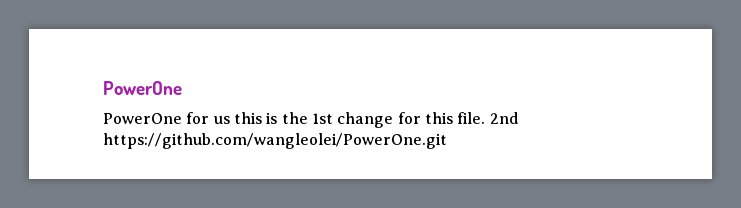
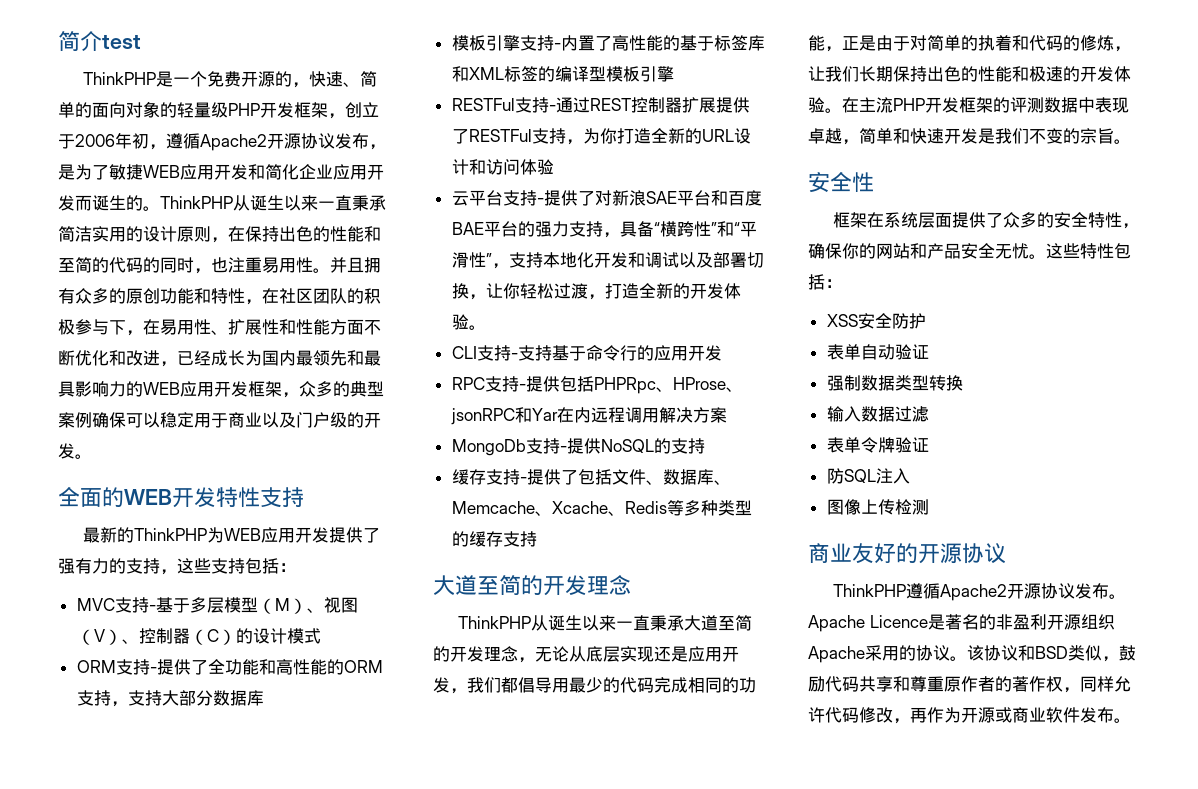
[103,81,182,95] [103,112,519,128] [103,133,447,149] PowerOne // PowerOne for us this is the 1st change for this file. 2nd https://github.com/wangleolei/PowerOne.git -> [58,31,141,52] [83,71,378,88] [58,101,379,119] [58,132,386,151] [58,164,384,180] [58,195,386,211] [58,226,381,243] [58,257,381,274] [58,288,381,305] [58,319,381,336] [58,350,381,367] [58,381,384,398] [58,412,381,428] [58,443,92,459] [58,487,304,508] [83,527,381,543] [58,558,296,575] [76,597,358,614] [76,628,321,645] [76,659,383,675] [76,690,264,707] [451,35,765,51] [451,66,674,82] [451,97,750,113] [451,128,751,145] [451,159,554,175] [451,190,762,206] [451,221,757,238] [451,252,764,269] [451,283,741,300] [451,314,486,330] [451,345,722,361] [451,376,743,394] [450,407,727,425] [451,438,705,456] [451,469,731,485] [451,500,752,516] [451,531,537,547] [433,575,631,596] [458,615,753,631] [433,646,739,663] [433,677,756,694] [808,35,1131,52] [808,66,1131,82] [808,97,1129,113] [808,128,1131,145] [808,172,874,193] [833,212,1140,229] [808,243,1131,259] [808,274,842,290] [826,313,926,329] [826,344,929,360] [826,375,963,391] [826,406,929,422] [826,437,929,453] [826,468,910,484] [826,499,929,515] [808,543,1006,564] [833,583,1127,601] [808,614,1115,632] [808,645,1136,663] [808,676,1131,693] [808,707,1131,724] 简介test // ThinkPHP是一个免费开源的，快速、简单的面向对象的轻量级PHP开发框架，创立于2006年初，遵循Apache2开源协议发布，是为了敏捷WEB应用开发和简化企业应用开发而诞生的。ThinkPHP从诞生以来一直秉承简洁实用的设计原则，在保持出色的性能和至简的代码的同时，也注重易用性。并且拥有众多的原创功能和特性，在社区团队的积极参与下，在易用性、扩展性和性能方面不断优化和改进，已经成长为国内最领先和最具影响力的WEB应用开发框架，众多的典型案例确保可以稳定用于商业以及门户级的开发。 // 全面的WEB开发特性支持 // 最新的ThinkPHP为WEB应用开发提供了强有力的支持，这些支持包括： // MVC支持-基于多层模型（M）、视图（V）、控制器（C）的设计模式 // ORM支持-提供了全功能和高性能的ORM支持，支持大部分数据库 // 模板引擎支持-内置了高性能的基于标签库和XML标签的编译型模板引擎 // RESTFul支持-通过REST控制器扩展提供了RESTFul支持，为你打造全新的URL设计和访问体验 // 云平台支持-提供了对新浪SAE平台和百度BAE平台的强力支持，具备“横跨性”和“平滑性”，支持本地化开发和调试以及部署切换，让你轻松过渡，打造全新的开发体验。 // CLI支持-支持基于命令行的应用开发 // RPC支持-提供包括PHPRpc、HProse、jsonRPC和Yar在内远程调用解决方案 // MongoDb支持-提供NoSQL的支持 // 缓存支持-提供了包括文件、数据库、Memcache、Xcache、Redis等多种类型的缓存支持 // 大道至简的开发理念 // ThinkPHP从诞生以来一直秉承大道至简的开发理念，无论从底层实现还是应用开发，我们都倡导用最少的代码完成相同的功能，正是由于对简单的执着和代码的修炼，让我们长期保持出色的性能和极速的开发体验。在主流PHP开发框架的评测数据中表现卓越，简单和快速开发是我们不变的宗旨。 // 安全性 // 框架在系统层面提供了众多的安全特性，确保你的网站和产品安全无忧。这些特性包括： // XSS安全防护 // 表单自动验证 // 强制数据类型转换 // 输入数据过滤 // 表单令牌验证 // 防SQL注入 // 图像上传检测 // 商业友好的开源协议 // ThinkPHP遵循Apache2开源协议发布。Apache Licence是著名的非盈利开源组织Apache采用的协议。该协议和BSD类似，鼓励代码共享和尊重原作者的著作权，同样允许代码修改，再作为开源或商业软件发布。

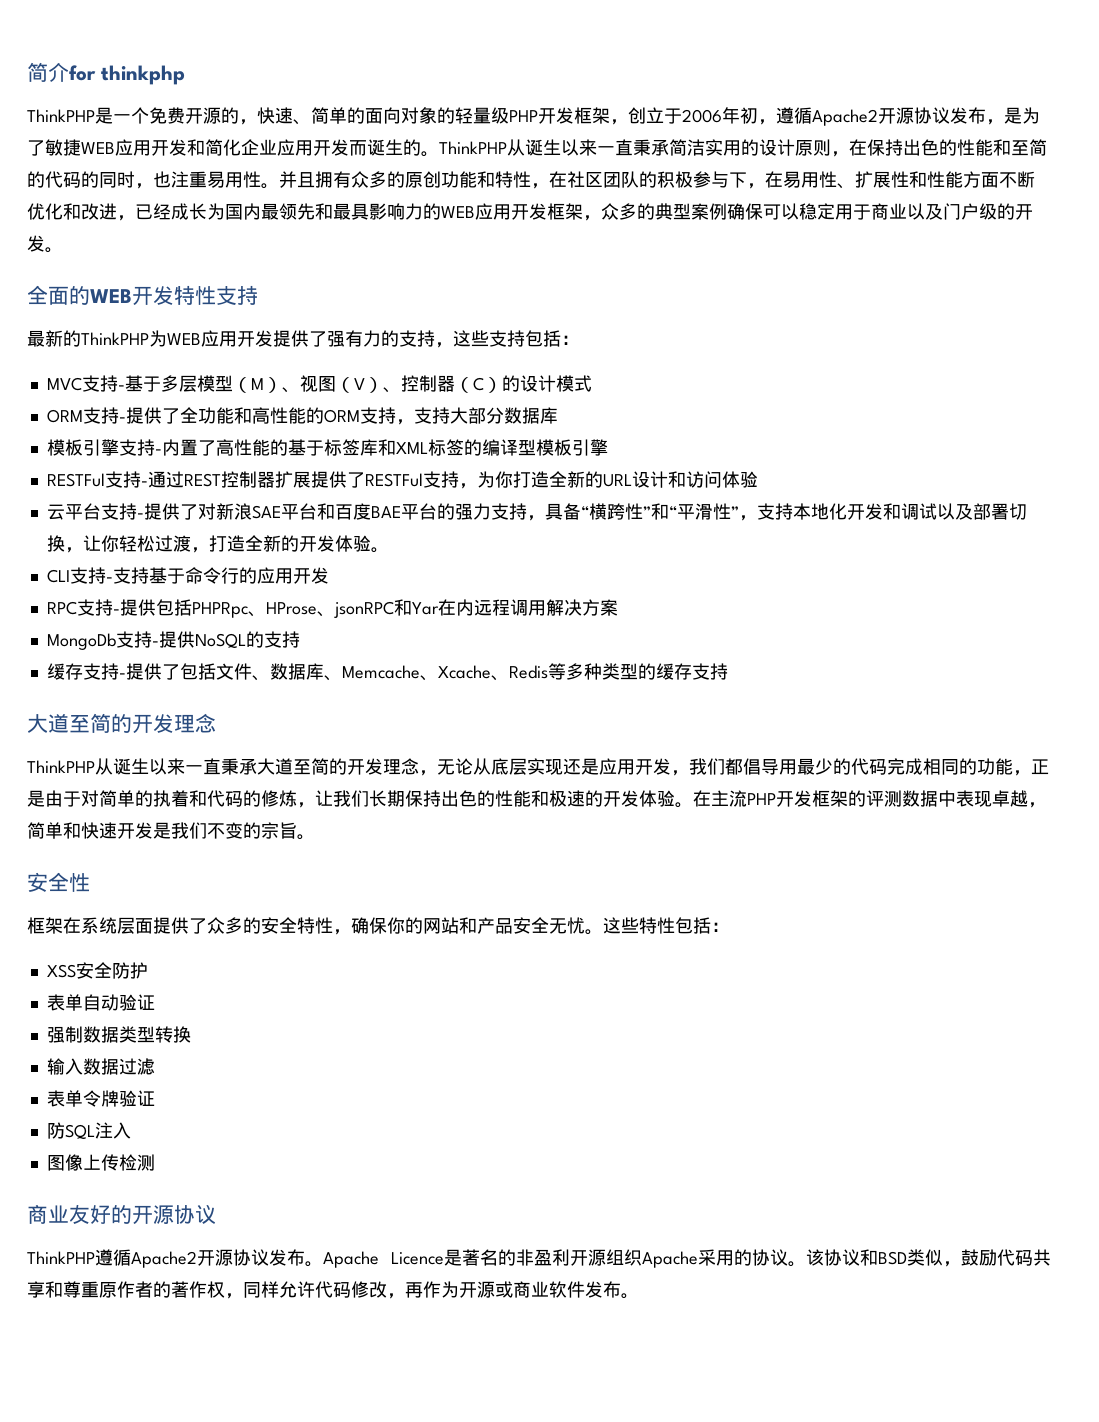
[102,34,141,49] test -> [69,65,185,85] for thinkphp

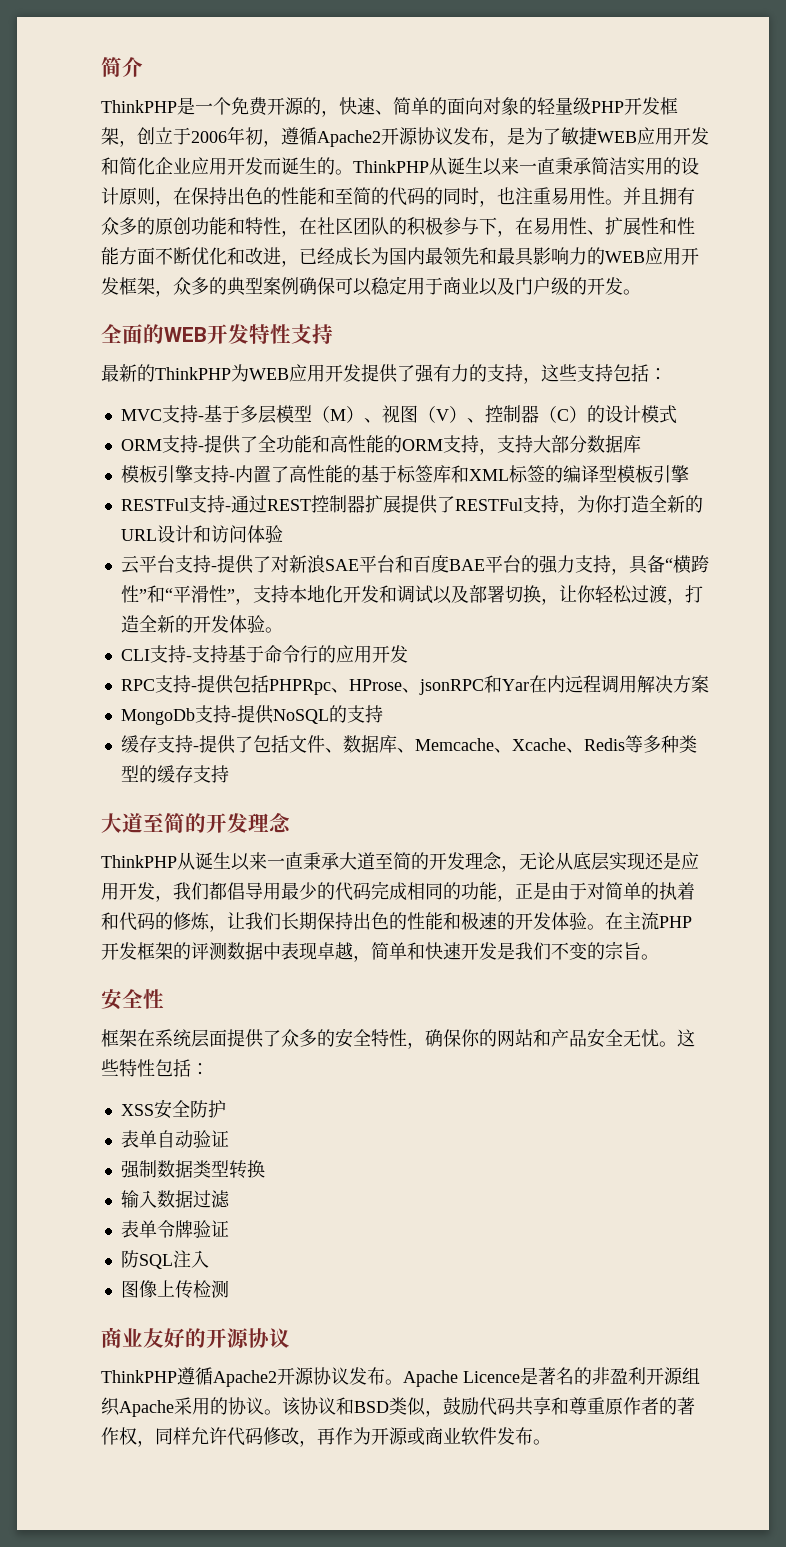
[69,65,185,85] for thinkphp -> (143, 67) none

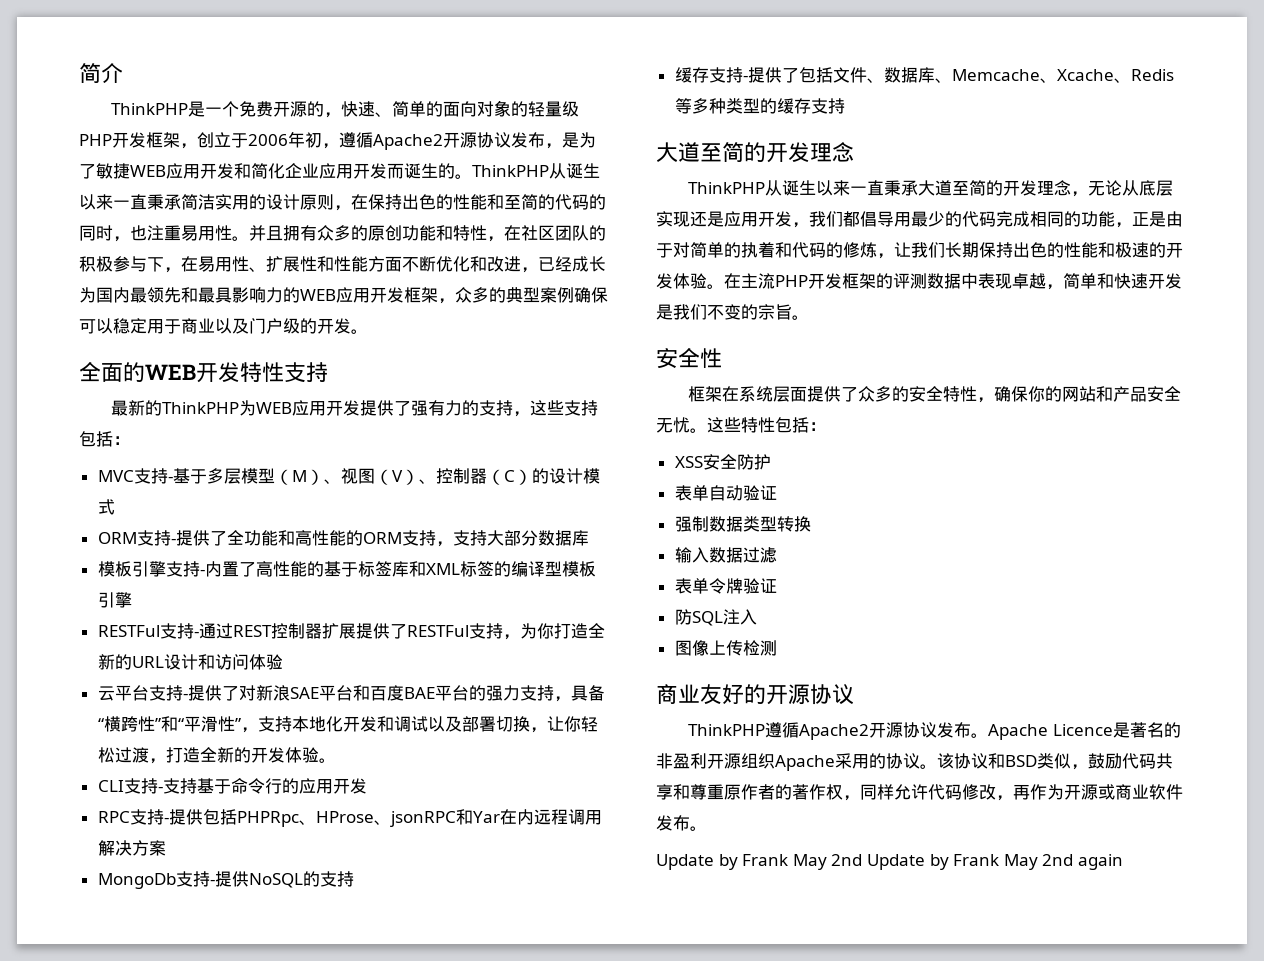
(551, 1442) none -> [656,854,1123,870] // Update by Frank May 2nd Update by Frank May 2nd again

